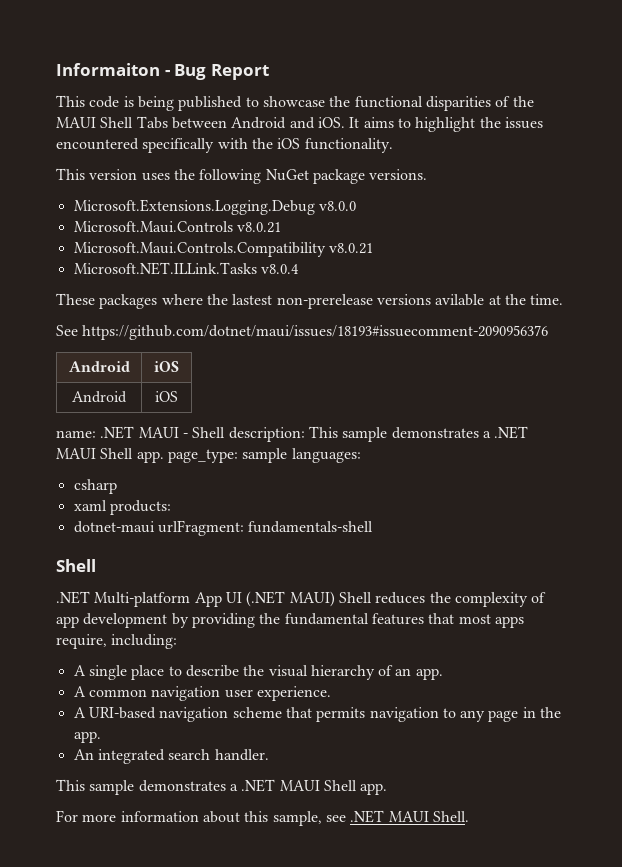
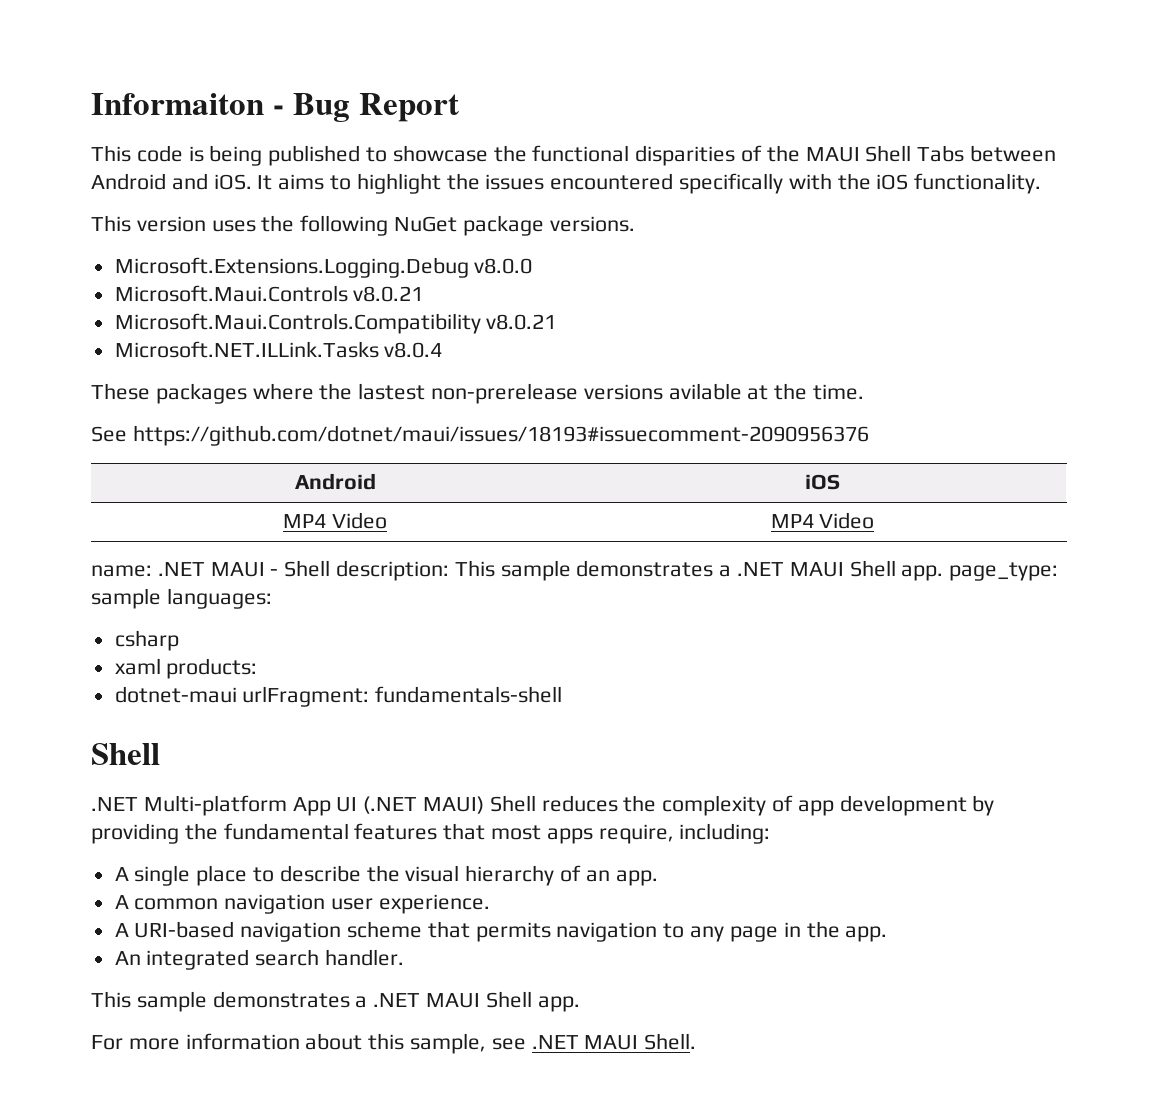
[72,391,127,403] [155,391,178,402] Android | iOS -> [283,512,387,529] [770,512,875,529] MP4 Video | MP4 Video

